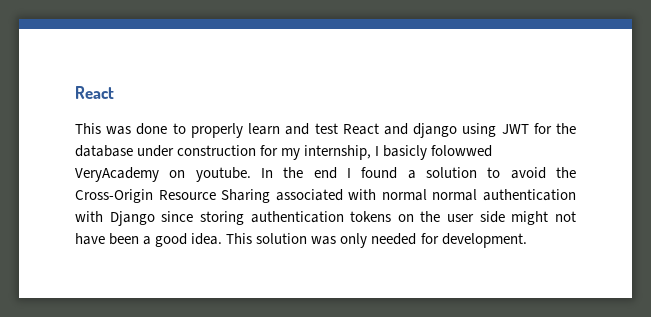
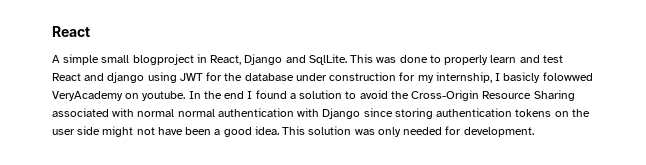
(114, 92) none -> [52,54,347,65] A simple small blogproject in React, Django and SqlLite.

